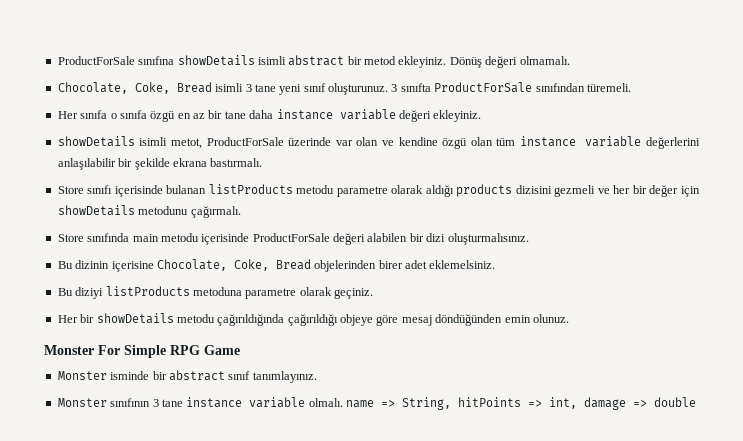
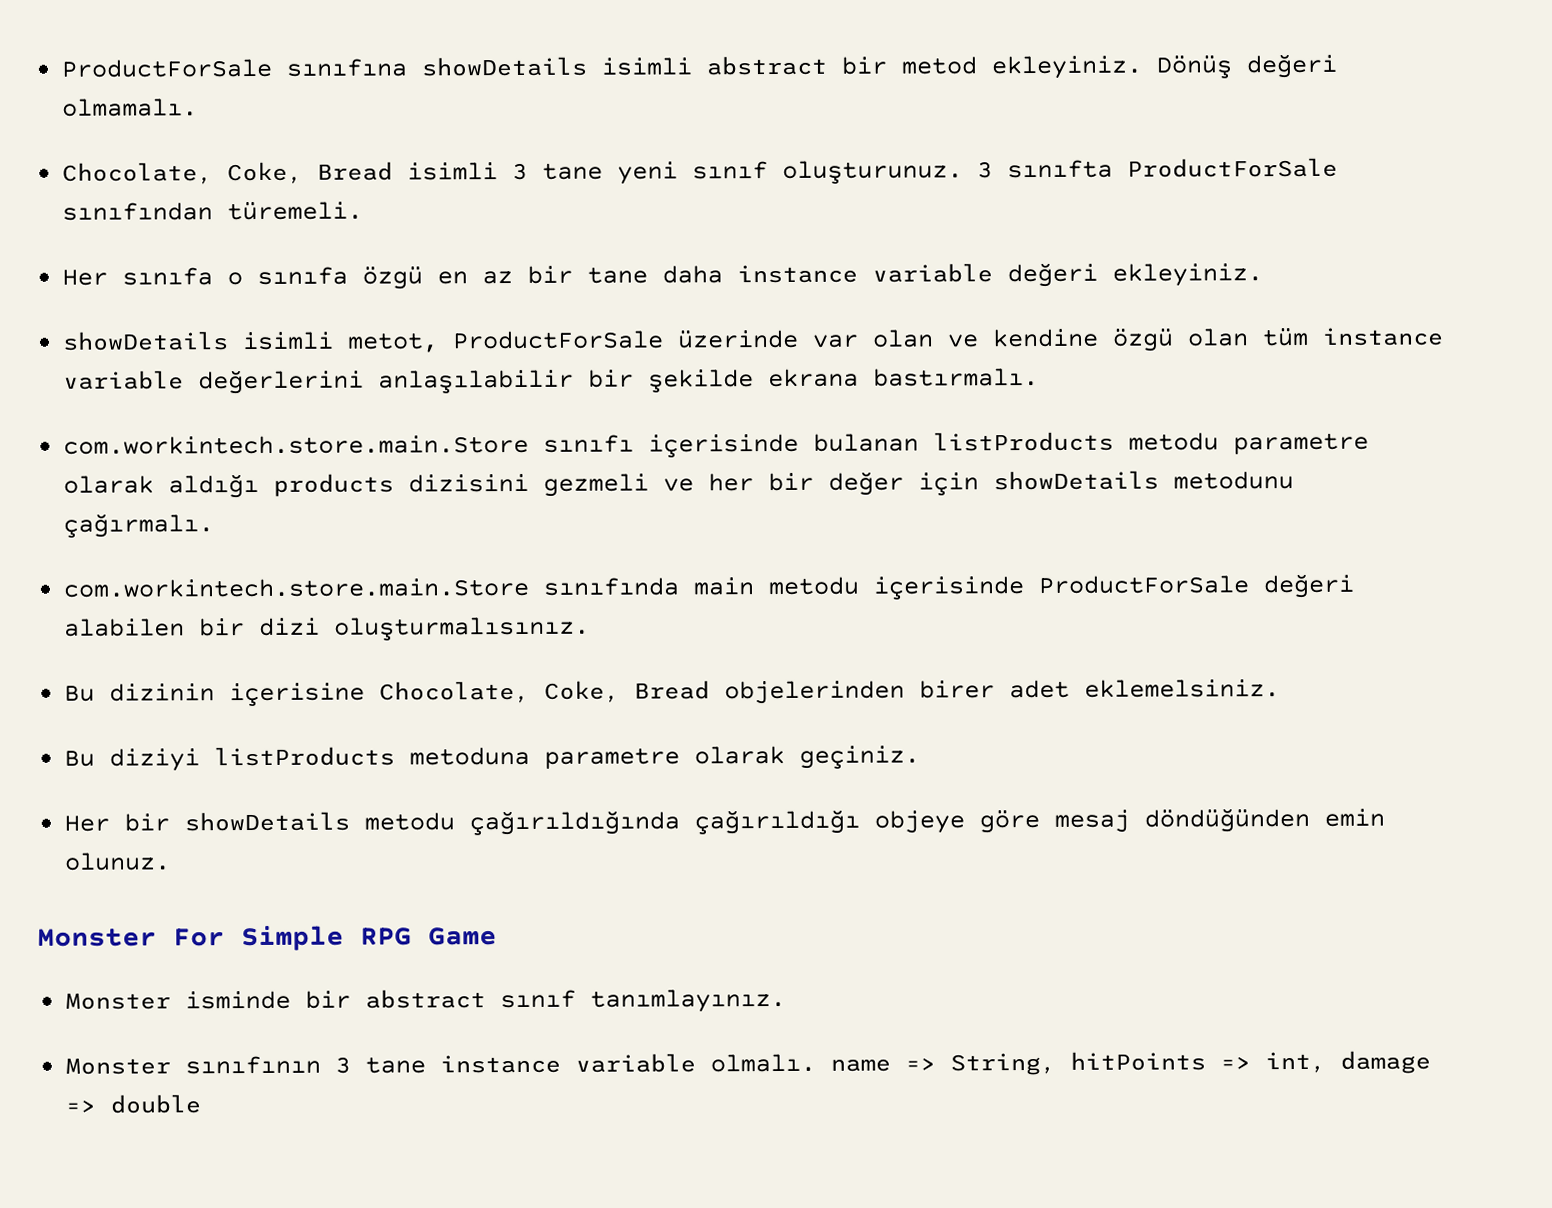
[57,186,84,194] Store -> [63,434,530,455] com.workintech.store.main.Store
[57,234,84,242] Store -> [63,577,530,598] com.workintech.store.main.Store

